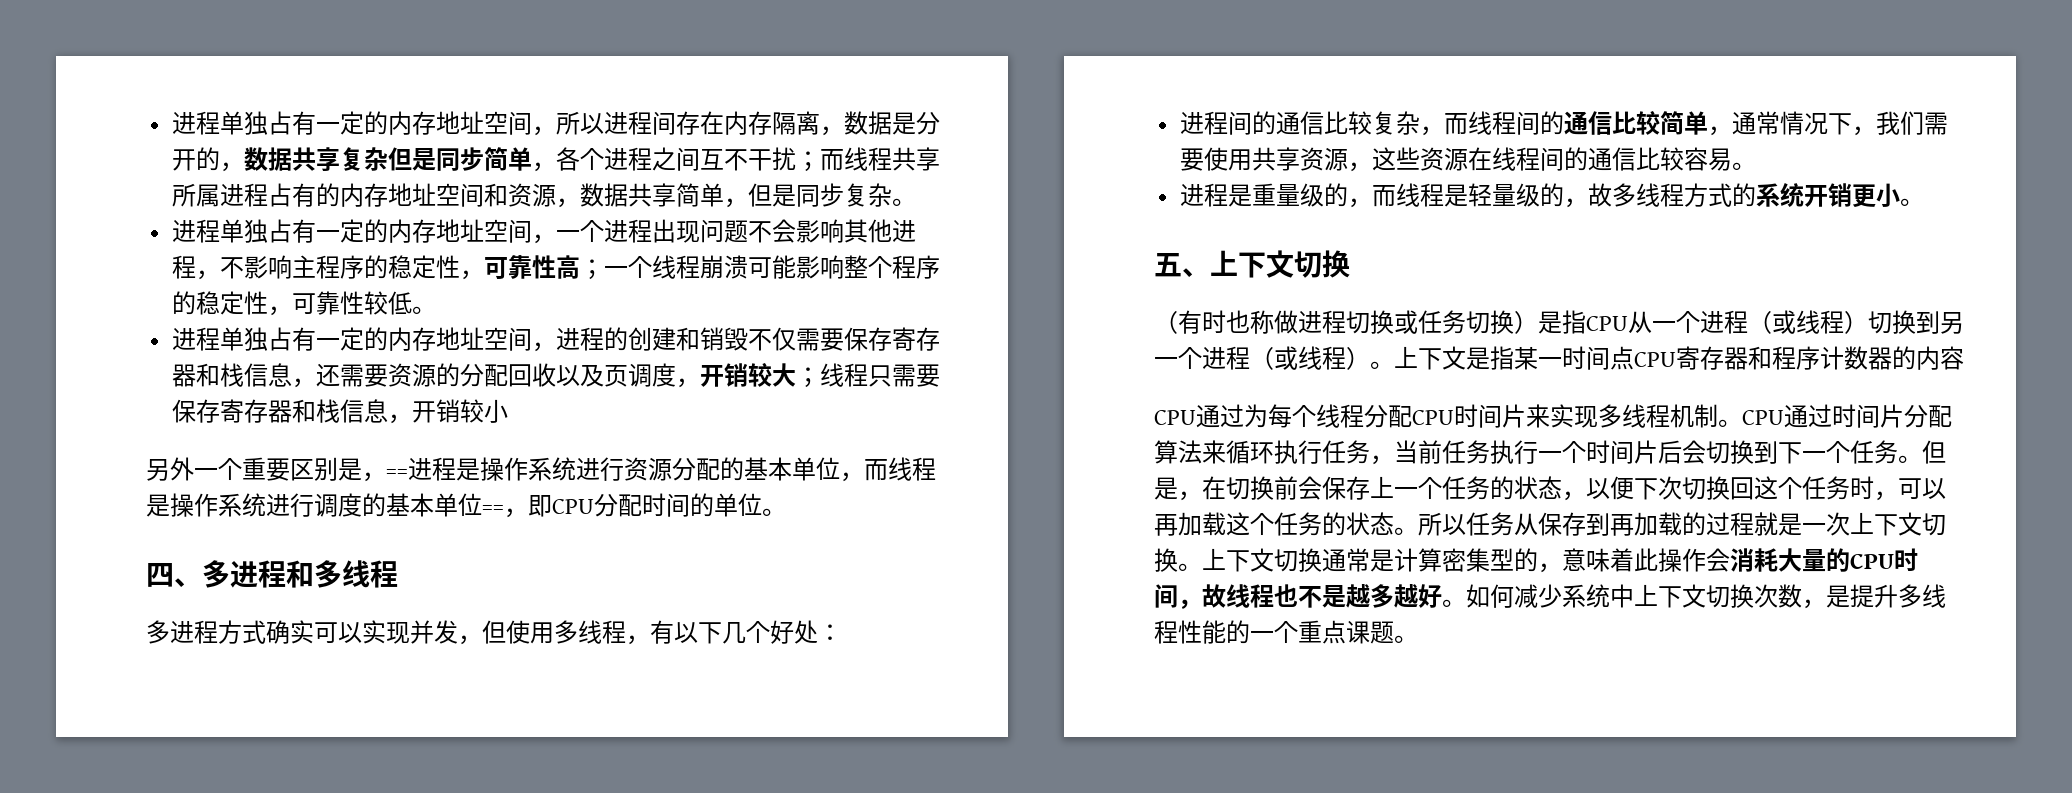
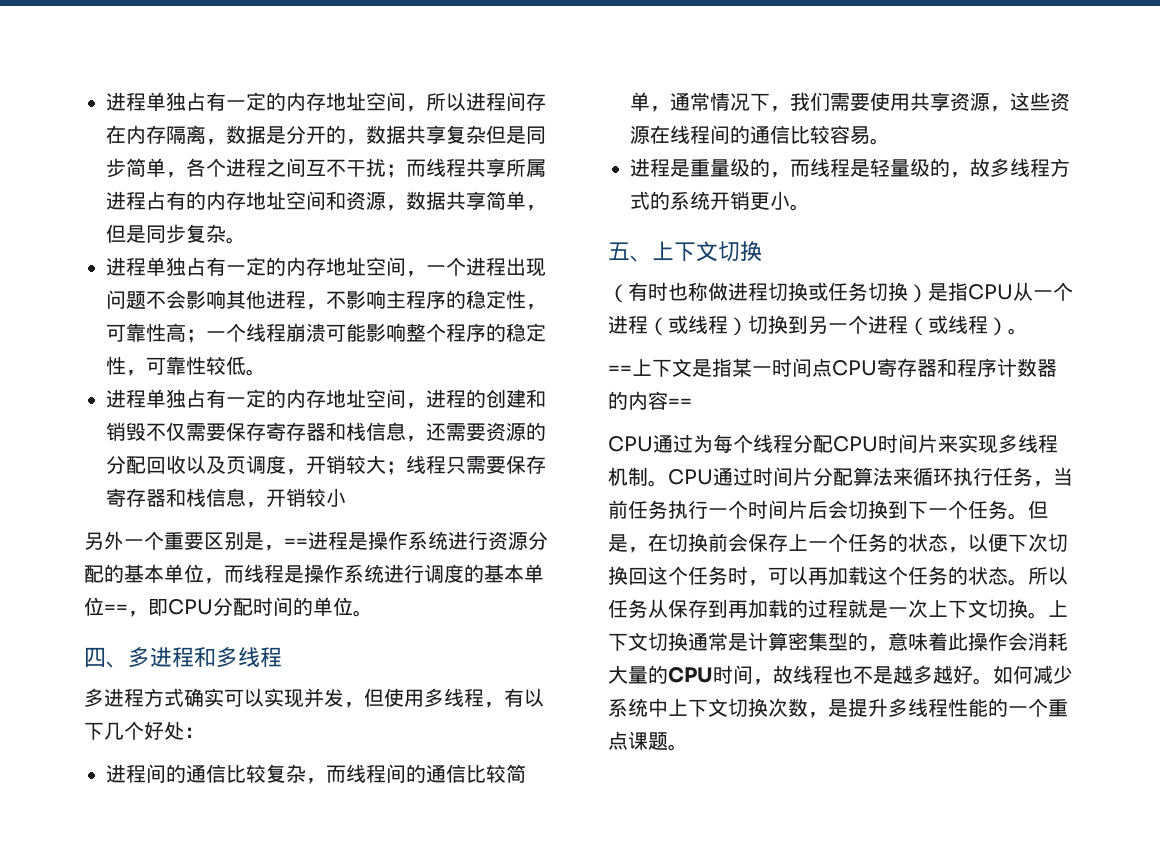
(1394, 365) none -> [608,365,632,375] // ==
(1964, 358) none -> [668,398,692,408] ==

